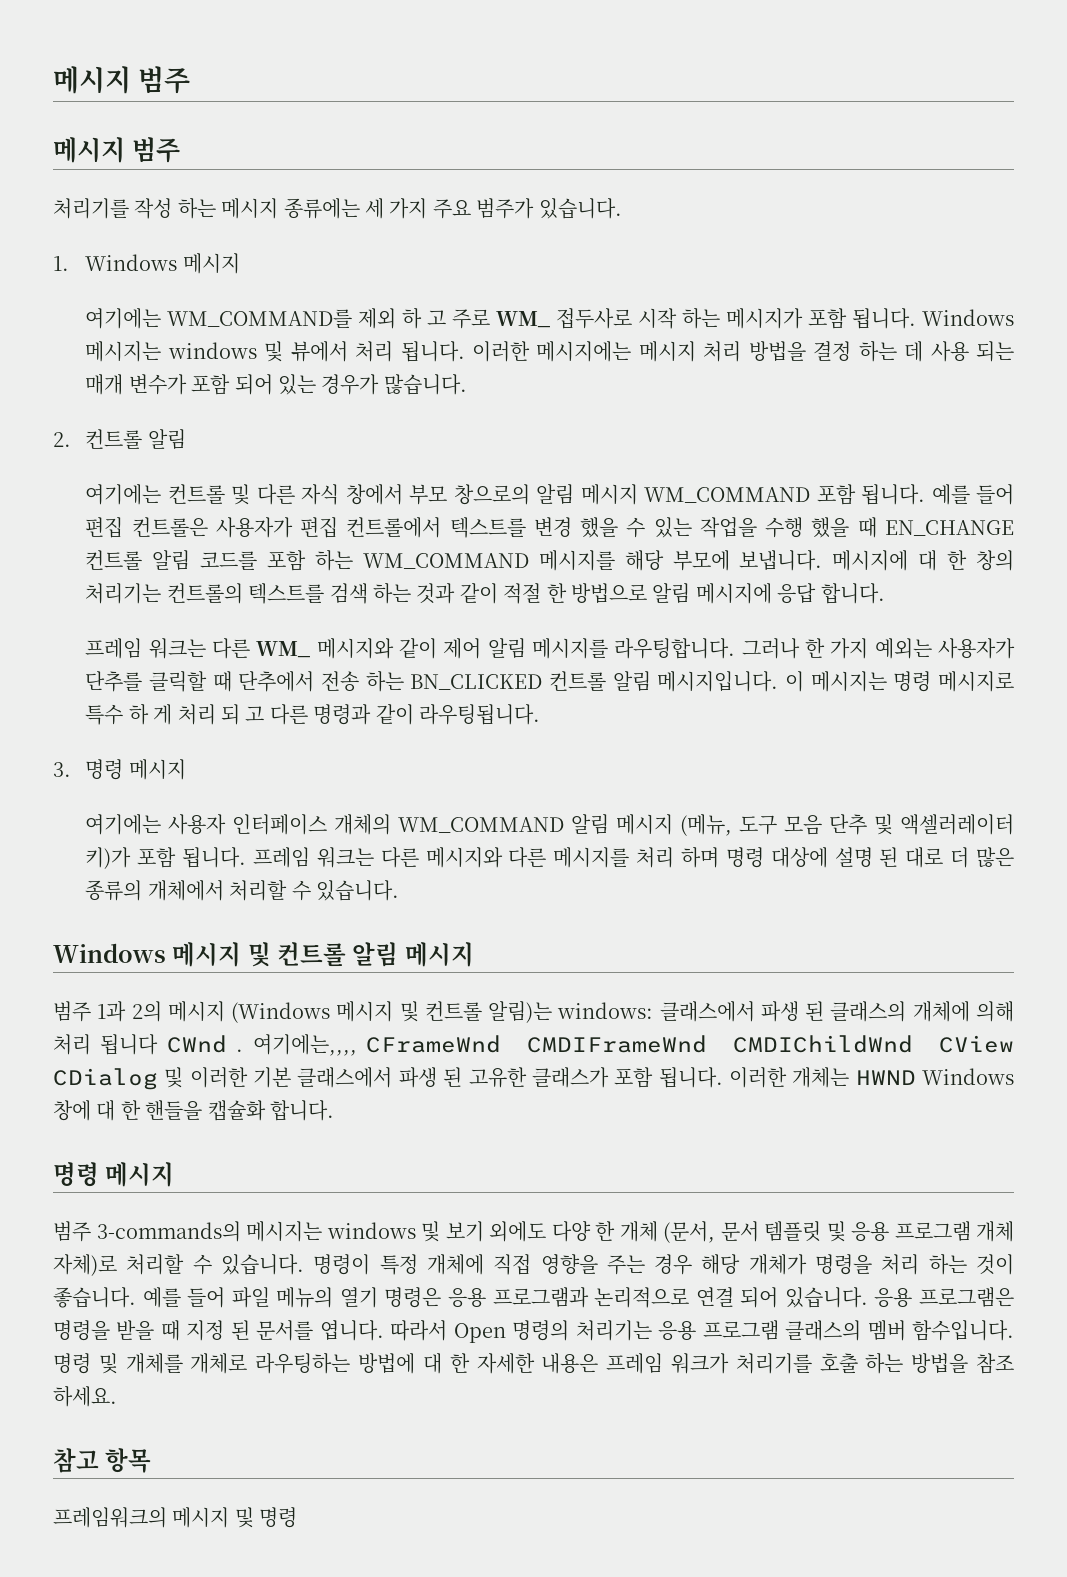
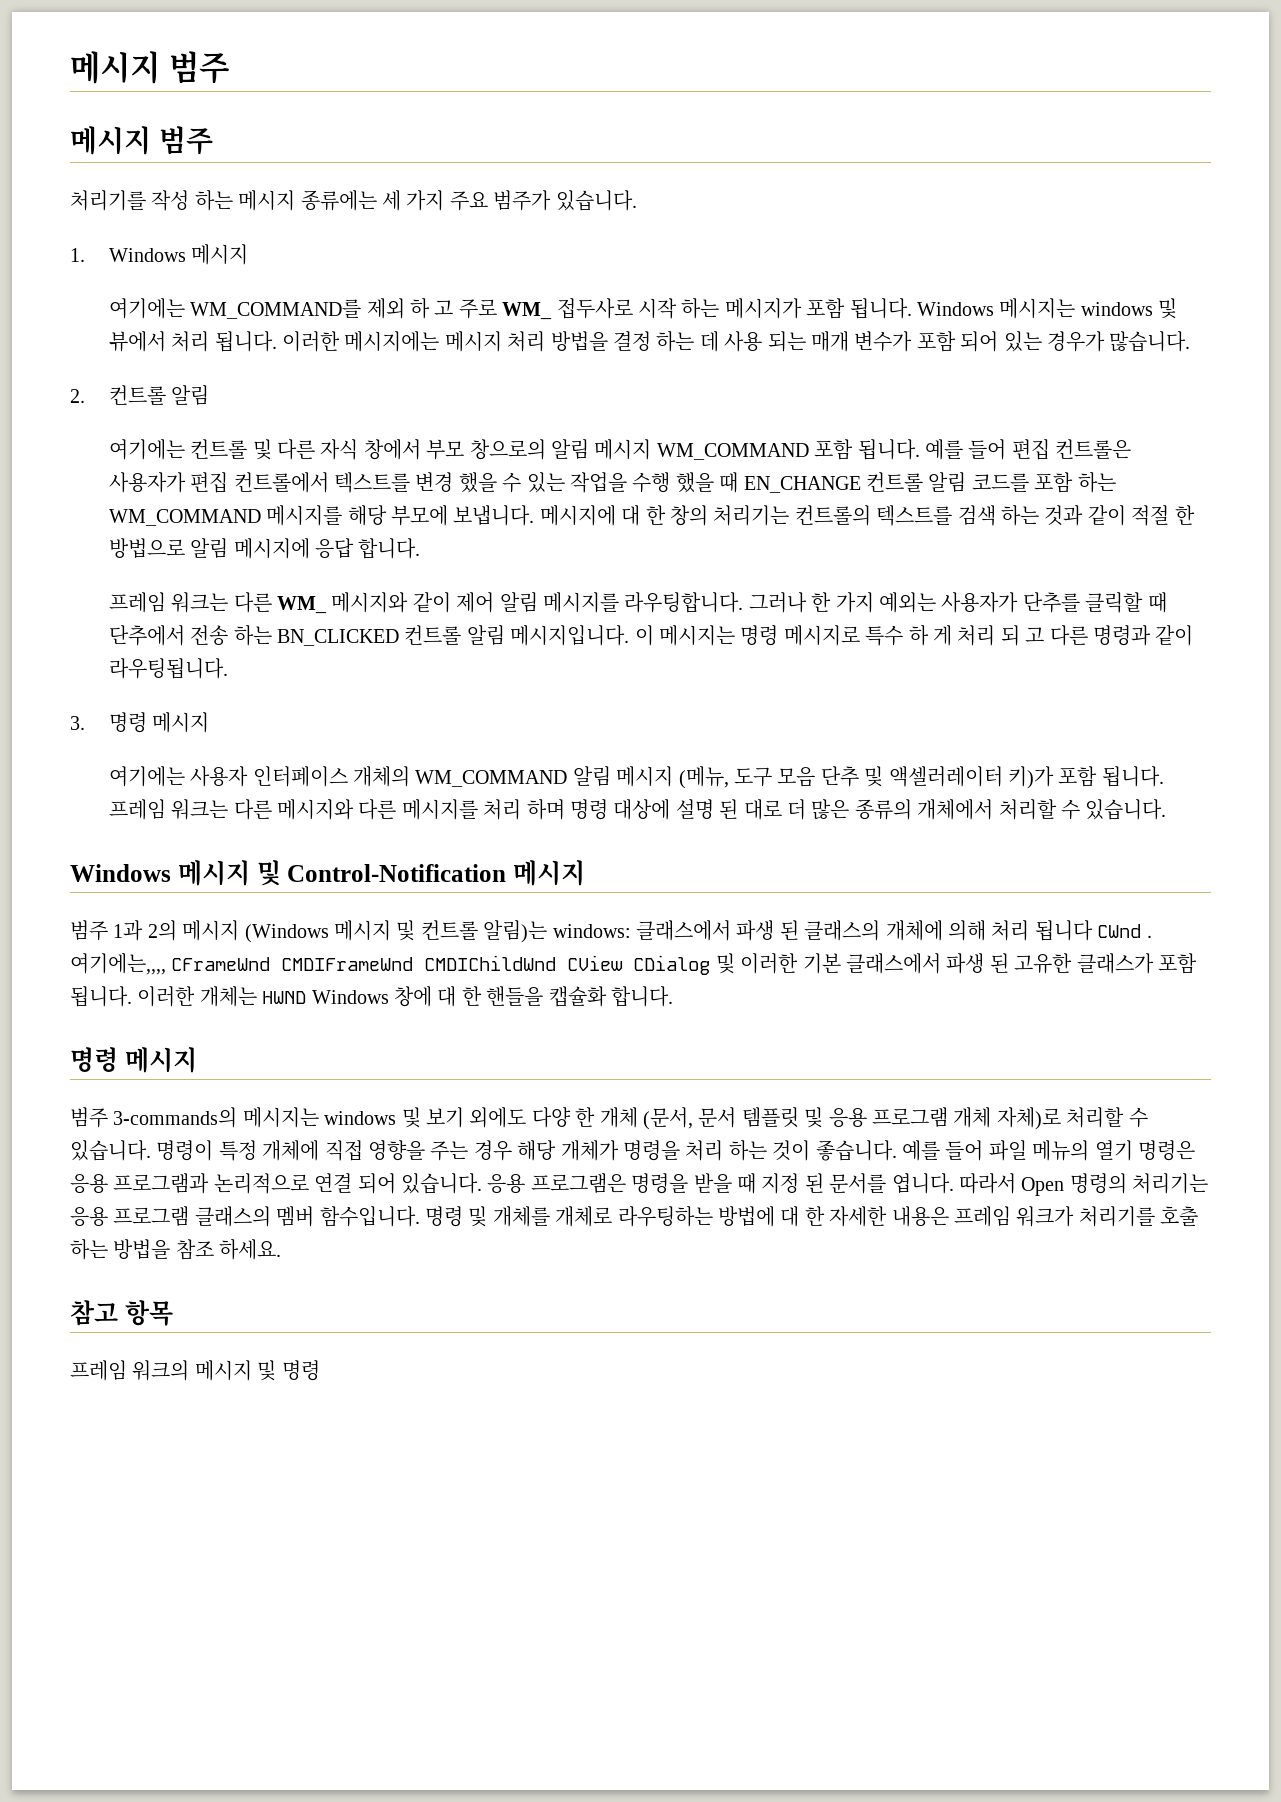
[277,942,399,967] 컨트롤 알림 -> [287,864,507,882] Control-Notification
[53,1507,167,1528] 프레임워크의 -> [70,1360,190,1381] 프레임 워크의

